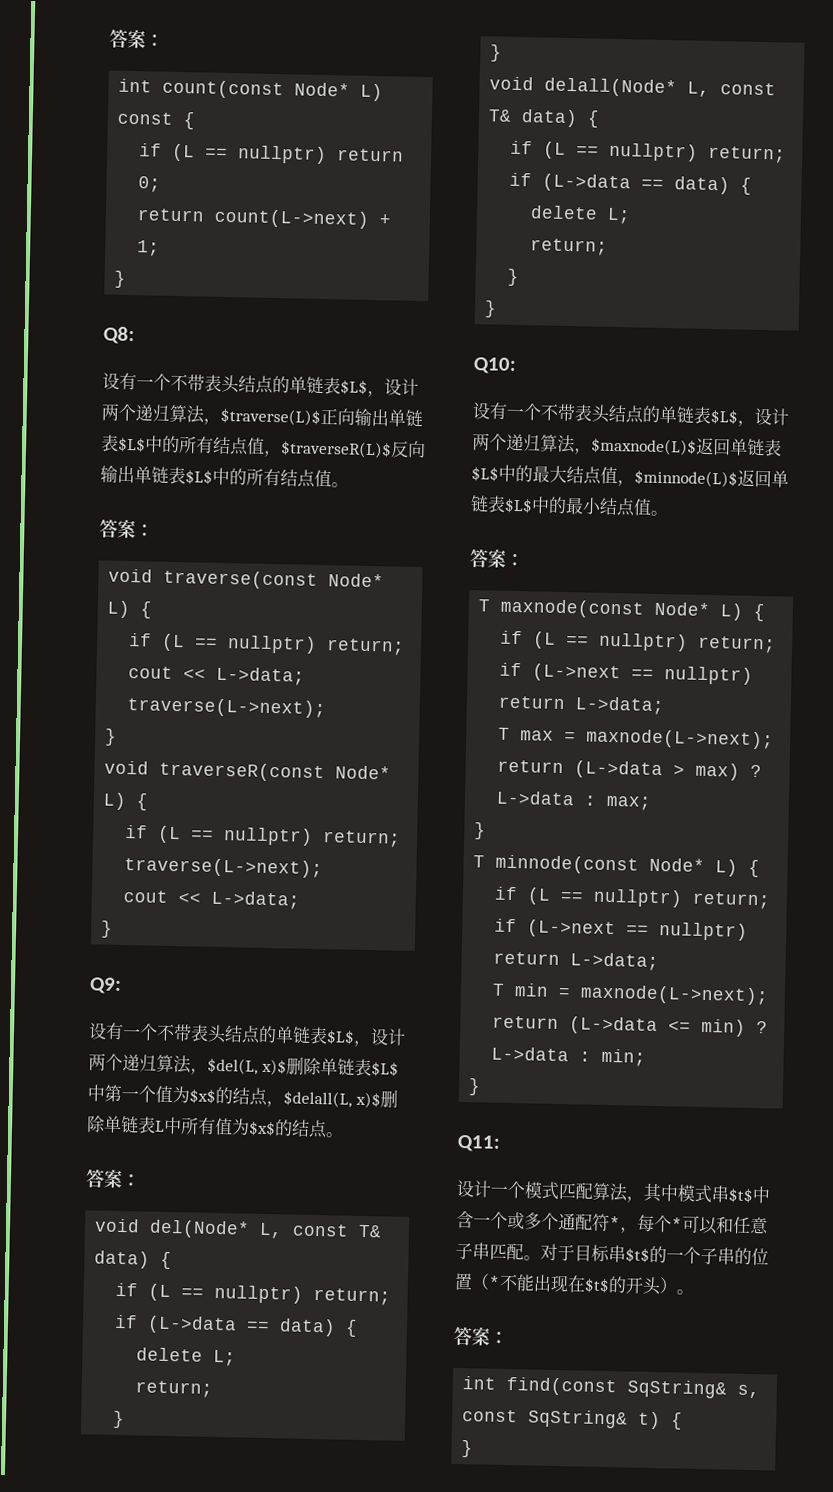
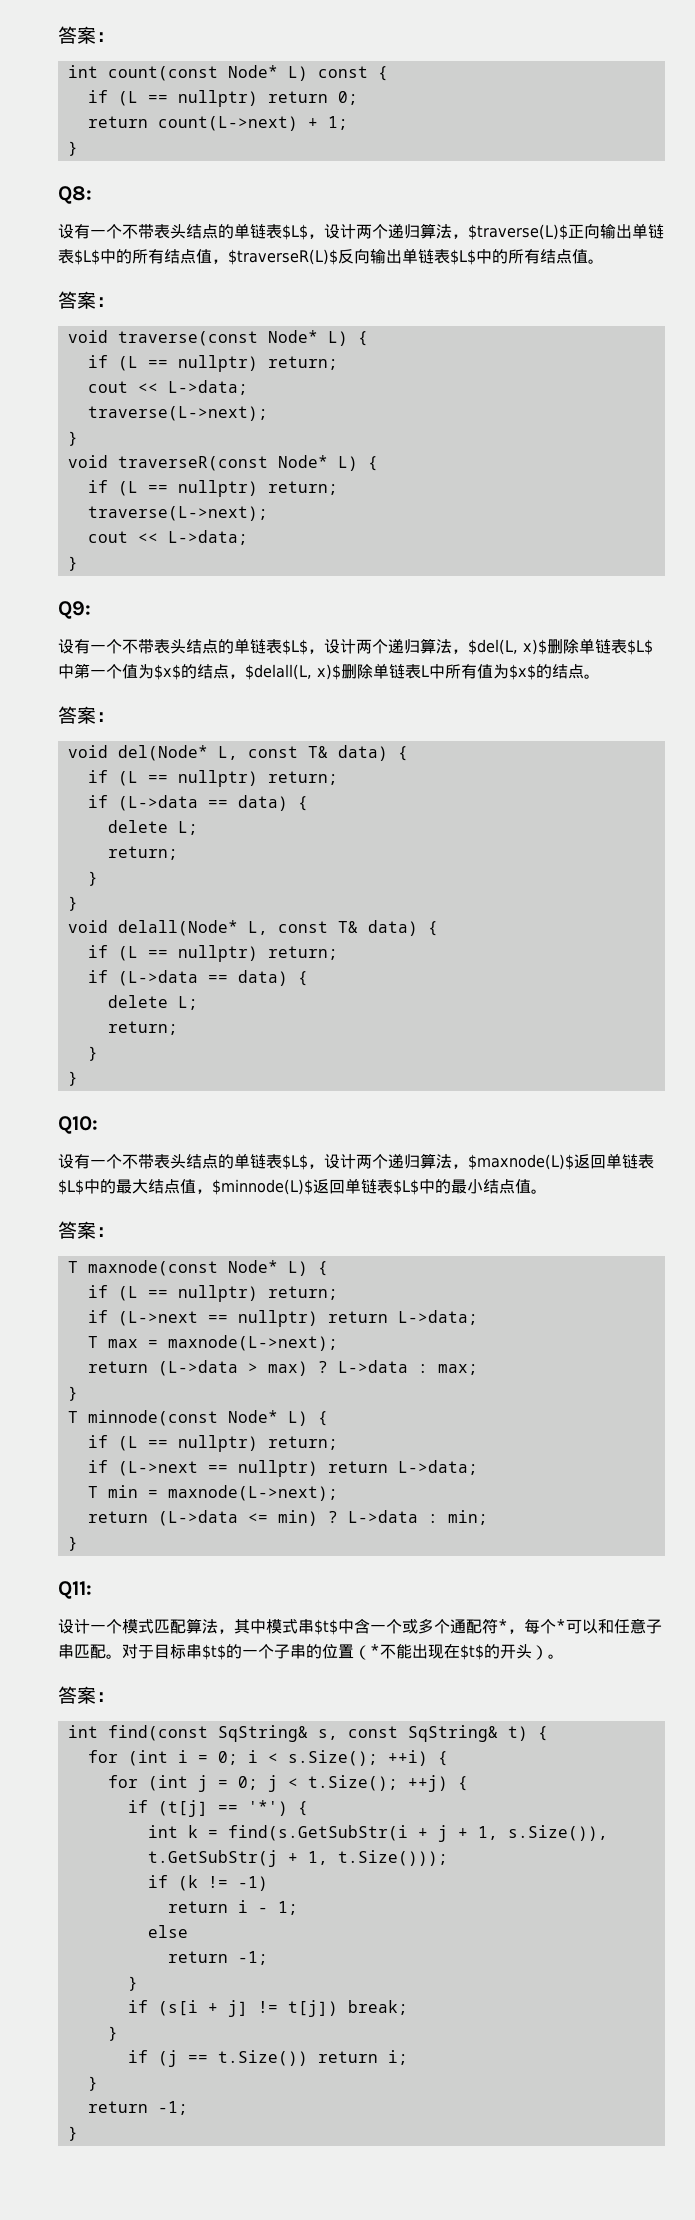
(684, 1421) none -> [87,1750,448,1766] [107,1775,468,1792] [127,1800,308,1817] [147,1825,608,1842] [147,1850,448,1867] [147,1875,268,1891] [167,1900,298,1915] [147,1925,188,1938] [167,1951,268,1965] [127,1976,138,1991] [127,2000,408,2017] [107,2026,118,2041] [127,2050,408,2067] [87,2076,98,2091] [87,2101,188,2115] // for (int i = 0; i < s.Size(); ++i) { // for (int j = 0; j < t.Size(); ++j) { // if (t[j] == '*') { // int k = find(s.GetSubStr(i + j + 1, s.Size()), t.GetSubStr(j + 1, t.Size())); // if (k != -1) // return i - 1; // else // return -1; // } // if (s[i + j] != t[j]) break; // } // if (j == t.Size()) return i; // } // return -1;

